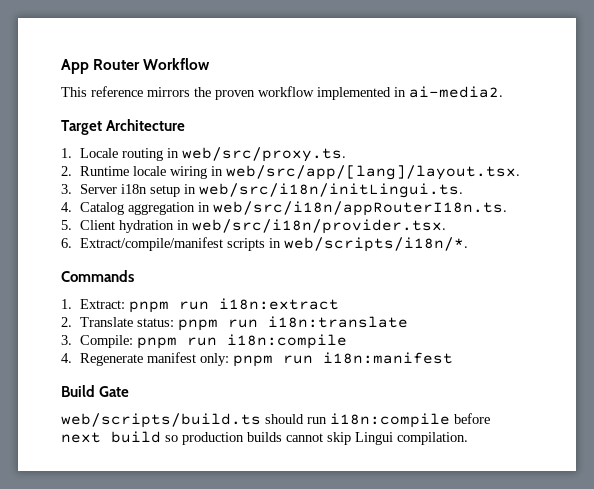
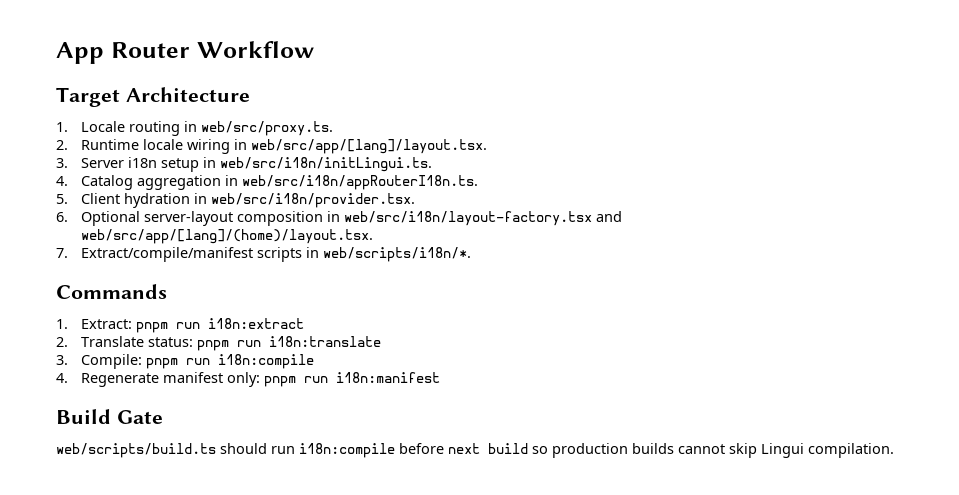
[61,86,503,100] // This reference mirrors the proven workflow implemented in ai-media2. -> (314, 49) none
(72, 243) none -> [81,211,623,226] [81,229,374,244] [56,248,68,258] Optional server-layout composition in web/src/i18n/layout-factory.tsx and web/src/app/[lang]/(home)/layout.tsx. // 7.

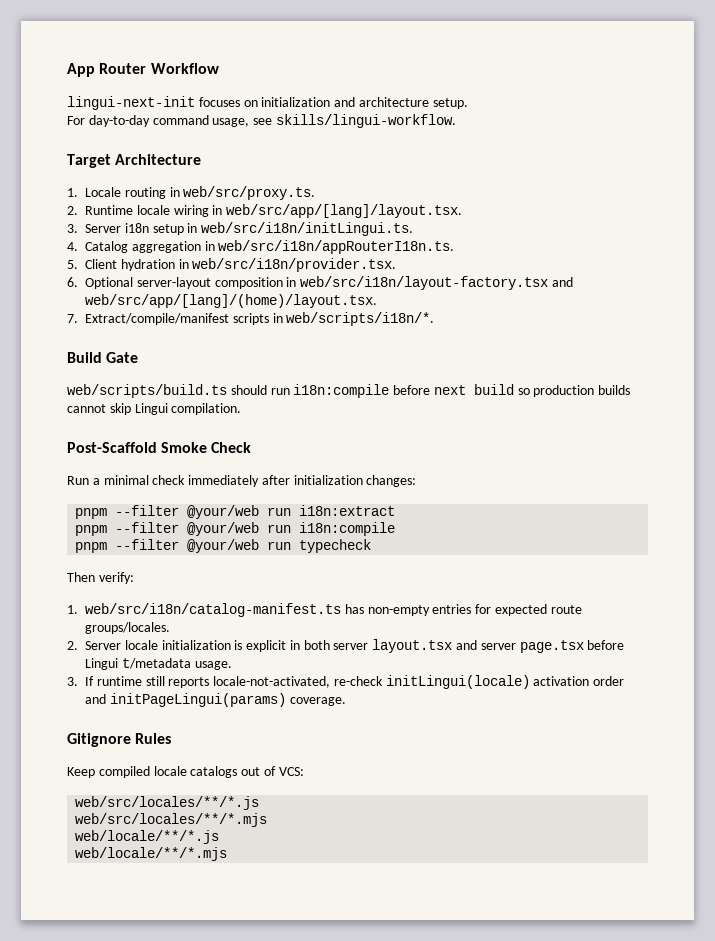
(314, 49) none -> [67,96,468,110] [67,114,456,128] // lingui-next-init focuses on initialization and architecture setup. // For day-to-day command usage, see skills/lingui-workflow.
[56,284,167,299] [56,318,305,333] [56,336,382,351] [56,354,315,369] [56,372,441,387] // Commands // 1. Extract: pnpm run i18n:extract // 2. Translate status: pnpm run i18n:translate // 3. Compile: pnpm run i18n:compile // 4. Regenerate manifest only: pnpm run i18n:manifest -> (435, 319) none
(894, 450) none -> [67,442,252,453] [67,475,417,487] [75,505,396,519] [75,522,396,536] [75,539,372,553] [67,572,134,584] [67,603,582,617] [85,622,170,634] [67,639,625,653] [85,658,232,670] [67,675,625,689] [85,693,346,707] [67,733,172,747] [67,766,304,778] [75,796,260,810] [75,813,268,827] [75,830,220,844] [75,847,228,861] // Post-Scaffold Smoke Check // Run a minimal check immediately after initialization changes: // pnpm --filter @your/web run i18n:extract // pnpm --filter @your/web run i18n:compile // pnpm --filter @your/web run typecheck // Then verify: // 1. web/src/i18n/catalog-manifest.ts has non-empty entries for expected route groups/locales. // 2. Server locale initialization is explicit in both server layout.tsx and server page.tsx before Lingui t/metadata usage. // 3. If runtime still reports locale-not-activated, re-check initLingui(locale) activation order and initPageLingui(params) coverage. // Gitignore Rules // Keep compiled locale catalogs out of VCS: // web/src/locales/**/*.js // web/src/locales/**/*.mjs // web/locale/**/*.js // web/locale/**/*.mjs

